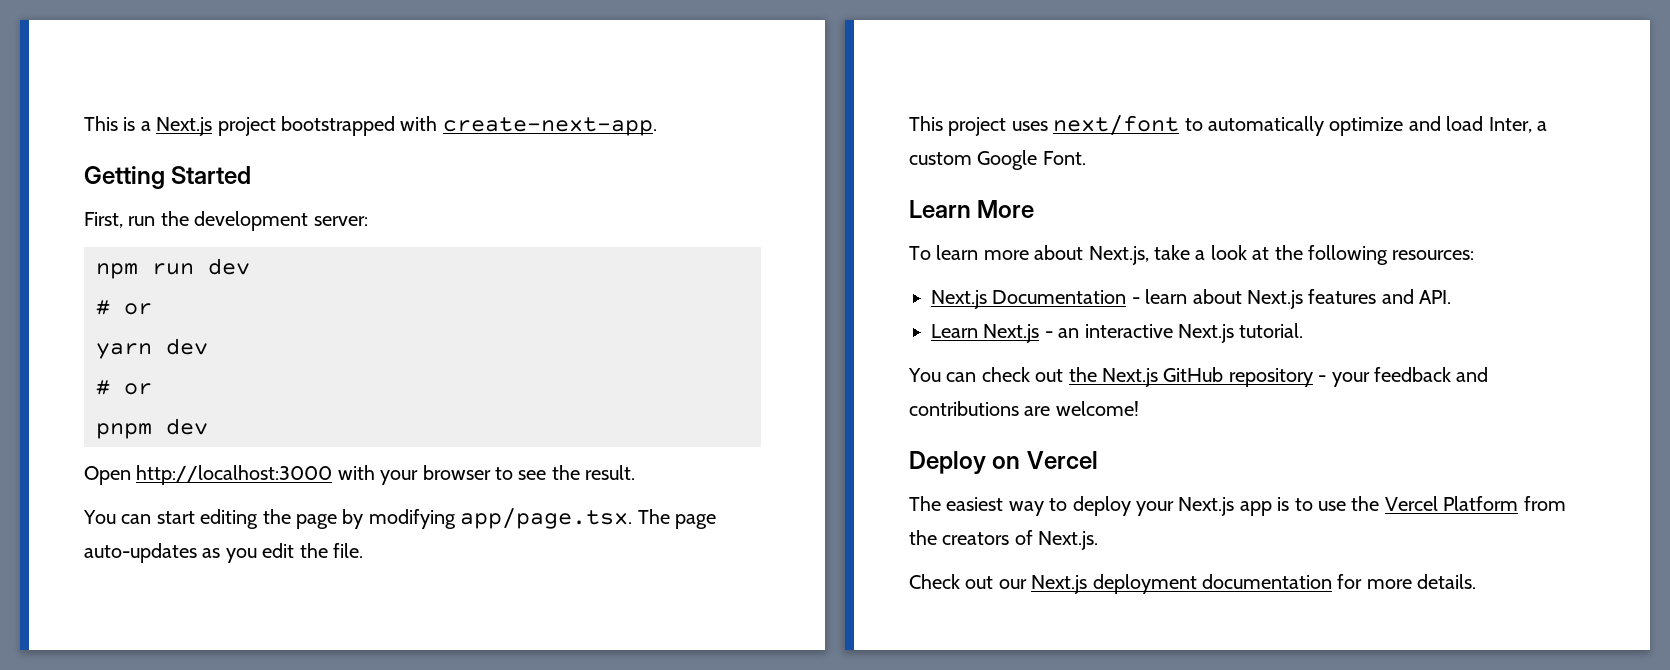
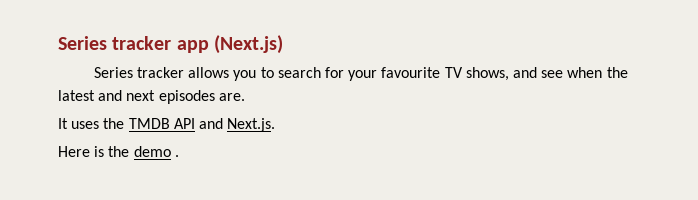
[84,116,657,136] [84,166,252,189] [84,211,368,231] [96,258,250,279] [96,300,152,315] [96,338,208,359] [96,380,152,395] [96,418,208,439] [84,465,636,485] [83,508,716,529] [84,543,363,563] [909,115,1547,136] [909,150,1086,170] [909,200,1035,218] [909,245,1475,265] [931,289,1452,309] [931,323,1304,343] [908,367,1489,387] [909,401,1139,416] [909,451,1098,474] [909,496,1566,516] [909,530,1099,550] [909,574,1477,594] This is a Next.js project bootstrapped with create-next-app. // Getting Started // First, run the development server: // npm run dev // # or // yarn dev // # or // pnpm dev // Open http://localhost:3000 with your browser to see the result. // You can start editing the page by modifying app/page.tsx. The page auto-updates as you edit the file. // This project uses next/font to automatically optimize and load Inter, a custom Google Font. // Learn More // To learn more about Next.js, take a look at the following resources: // Next.js Documentation - learn about Next.js features and API. // Learn Next.js - an interactive Next.js tutorial. // You can check out the Next.js GitHub repository - your feedback and contributions are welcome! // Deploy on Vercel // The easiest way to deploy your Next.js app is to use the Vercel Platform from the creators of Next.js. // Check out our Next.js deployment documentation for more details. -> [58,35,283,54] [93,67,628,81] [58,90,245,104] [58,118,276,132] [58,146,179,157] Series tracker app (Next.js) // Series tracker allows you to search for your favourite TV shows, and see when the latest and next episodes are. // It uses the TMDB API and Next.js. // Here is the demo .

